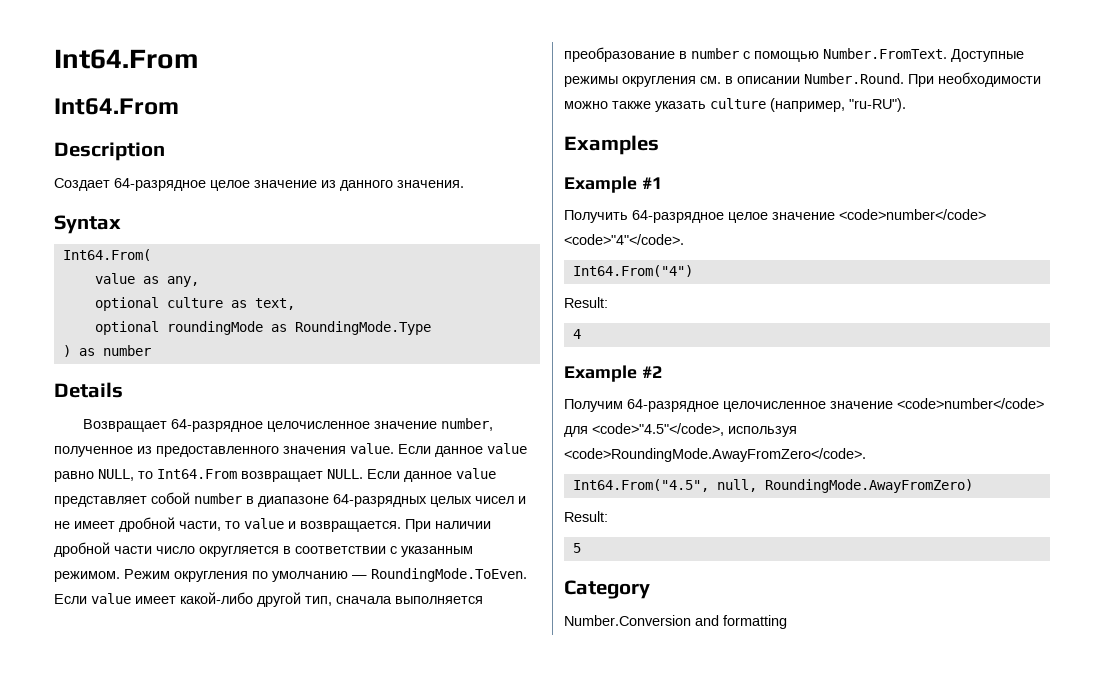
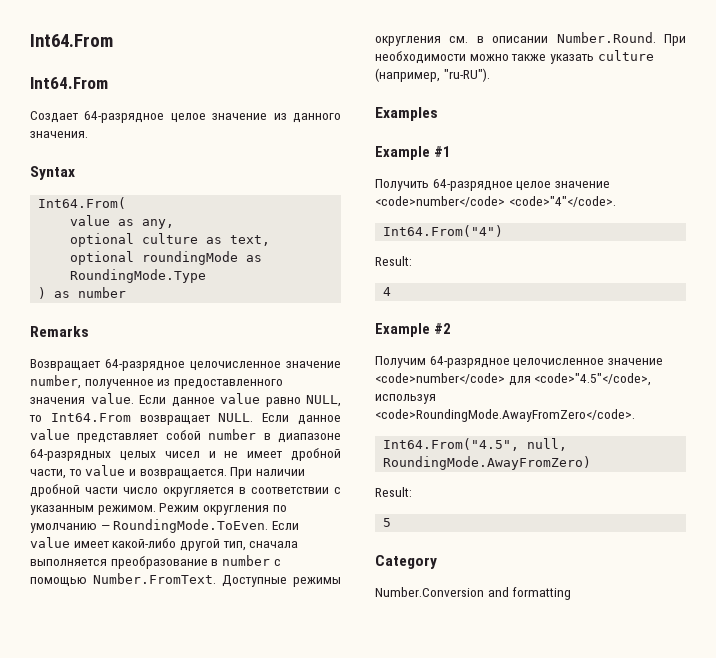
[54,142,165,161] // Description -> (108, 83) none
[54,382,123,398] Details -> [30,326,89,337] Remarks

